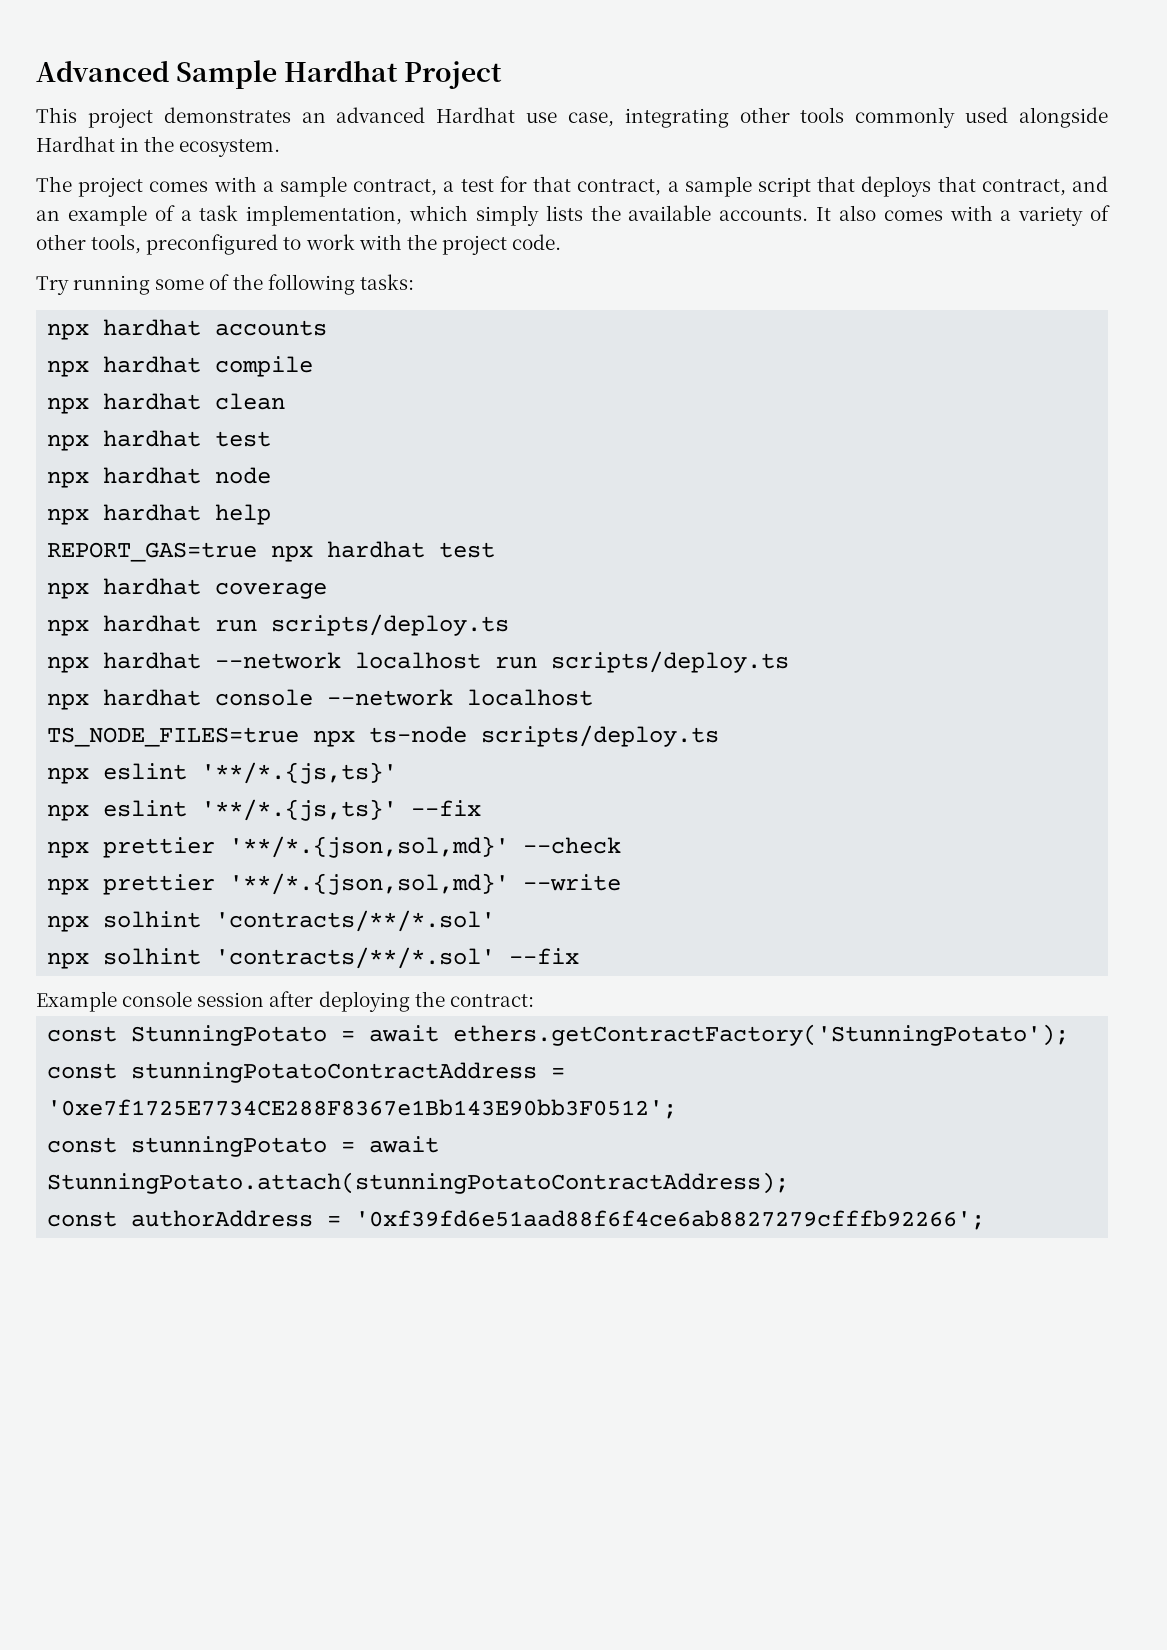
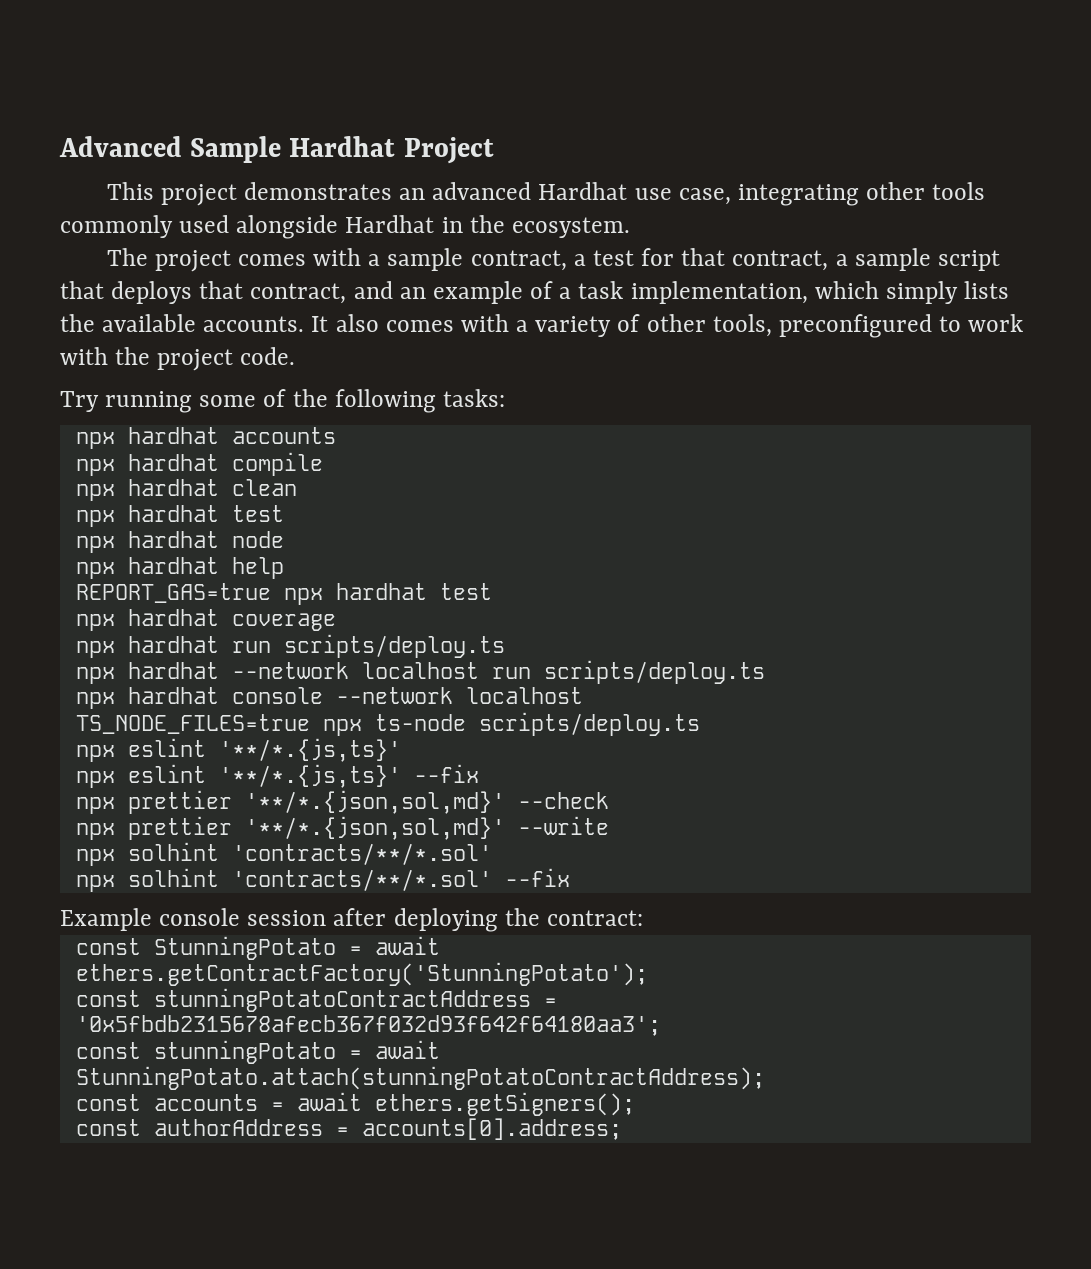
[47,1099,678,1119] '0xe7f1725E7734CE288F8367e1Bb143E90bb3F0512'; -> [75,1015,661,1036] '0x5fbdb2315678afecb367f032d93f642f64180aa3';
(790, 1183) none -> [75,1092,635,1116] // const accounts = await ethers.getSigners();
[355,1210,986,1230] '0xf39fd6e51aad88f6f4ce6ab8827279cfffb92266'; -> [361,1118,622,1140] accounts[0].address;

